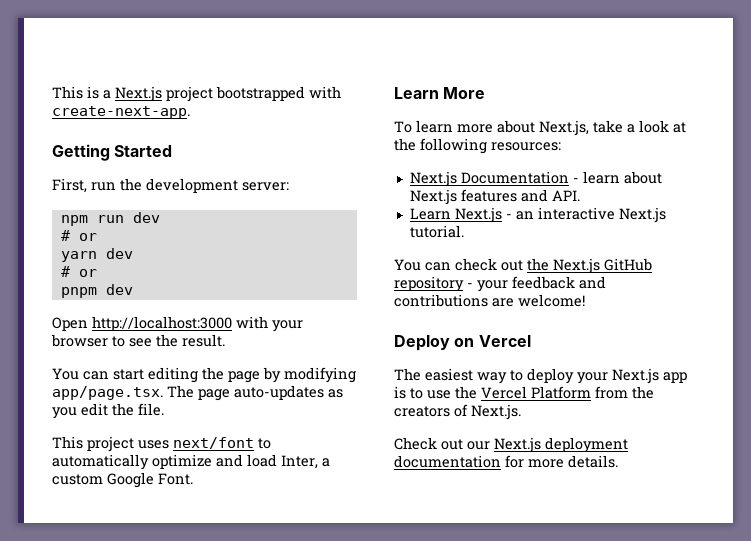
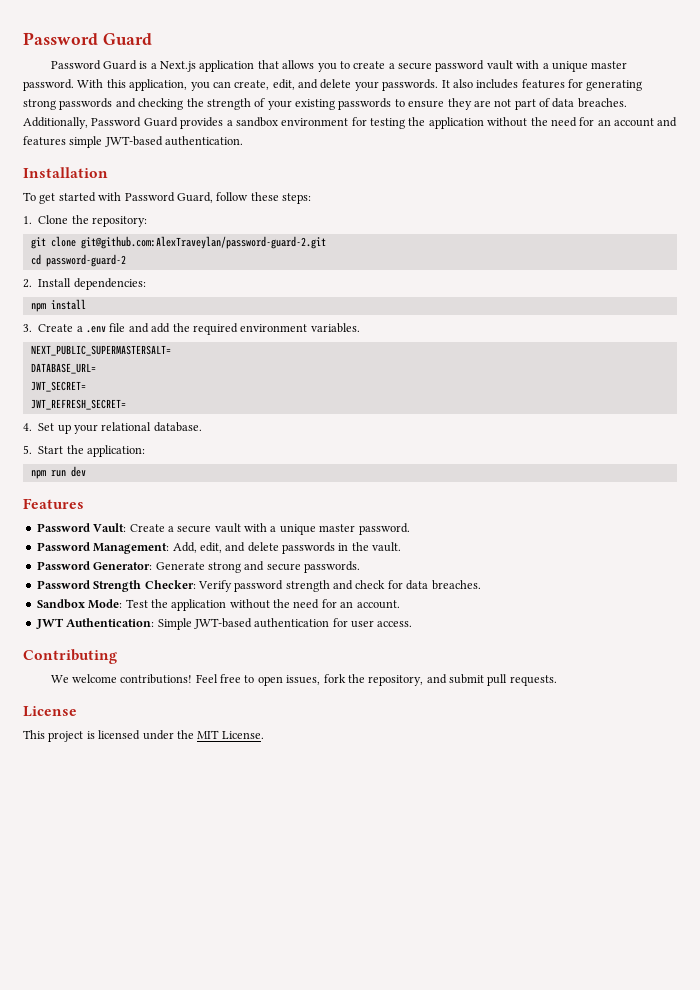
[52,86,341,102] [52,106,190,119] [52,144,173,161] [52,178,289,193] [60,212,160,226] [60,230,97,241] [60,248,133,262] [60,266,97,277] [60,284,133,298] [52,316,303,332] [51,334,225,347] [52,367,356,383] [52,385,343,401] [52,403,164,419] [52,436,271,452] [52,454,330,470] [52,472,193,488] [394,87,486,99] [394,120,686,136] [394,138,561,154] [409,171,662,187] [409,189,580,205] [409,207,666,223] [409,225,464,238] [394,258,652,274] [394,276,606,292] [394,294,585,307] [394,335,531,351] [394,368,687,384] [394,386,654,399] [394,404,521,420] [394,437,628,453] [394,455,618,468] This is a Next.js project bootstrapped with create-next-app. // Getting Started // First, run the development server: // npm run dev // # or // yarn dev // # or // pnpm dev // Open http://localhost:3000 with your browser to see the result. // You can start editing the page by modifying app/page.tsx. The page auto-updates as you edit the file. // This project uses next/font to automatically optimize and load Inter, a custom Google Font. // Learn More // To learn more about Next.js, take a look at the following resources: // Next.js Documentation - learn about Next.js features and API. // Learn Next.js - an interactive Next.js tutorial. // You can check out the Next.js GitHub repository - your feedback and contributions are welcome! // Deploy on Vercel // The easiest way to deploy your Next.js app is to use the Vercel Platform from the creators of Next.js. // Check out our Next.js deployment documentation for more details. -> [23,32,152,45] [50,60,628,72] [23,79,643,91] [23,98,627,110] [23,117,678,129] [23,136,244,148] [23,167,108,178] [23,192,311,204] [23,215,147,227] [30,236,326,249] [30,254,126,267] [23,278,146,290] [30,299,86,312] [23,323,360,335] [30,345,171,356] [30,363,96,374] [30,381,86,392] [30,399,126,410] [23,422,202,434] [23,445,145,457] [30,466,86,479] [23,498,84,509] [36,523,410,535] [36,542,402,554] [36,561,360,573] [36,580,481,592] [36,599,400,611] [35,618,413,630] [23,649,117,664] [50,674,557,686] [23,706,77,717] [23,730,264,742] Password Guard // Password Guard is a Next.js application that allows you to create a secure password vault with a unique master password. With this application, you can create, edit, and delete your passwords. It also includes features for generating strong passwords and checking the strength of your existing passwords to ensure they are not part of data breaches. Additionally, Password Guard provides a sandbox environment for testing the application without the need for an account and features simple JWT-based authentication. // Installation // To get started with Password Guard, follow these steps: // 1. Clone the repository: // git clone git@github.com:AlexTraveylan/password-guard-2.git // cd password-guard-2 // 2. Install dependencies: // npm install // 3. Create a .env file and add the required environment variables. // NEXT_PUBLIC_SUPERMASTERSALT= // DATABASE_URL= // JWT_SECRET= // JWT_REFRESH_SECRET= // 4. Set up your relational database. // 5. Start the application: // npm run dev // Features // Password Vault: Create a secure vault with a unique master password. // Password Management: Add, edit, and delete passwords in the vault. // Password Generator: Generate strong and secure passwords. // Password Strength Checker: Verify password strength and check for data breaches. // Sandbox Mode: Test the application without the need for an account. // JWT Authentication: Simple JWT-based authentication for user access. // Contributing // We welcome contributions! Feel free to open issues, fork the repository, and submit pull requests. // License // This project is licensed under the MIT License.

